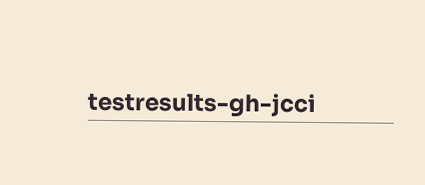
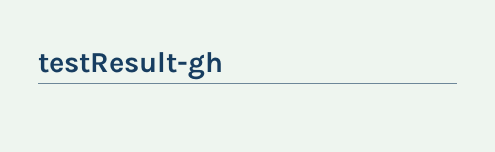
[87,91,316,119] testresults-gh-jcci -> [38,52,223,80] testResult-gh

